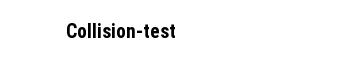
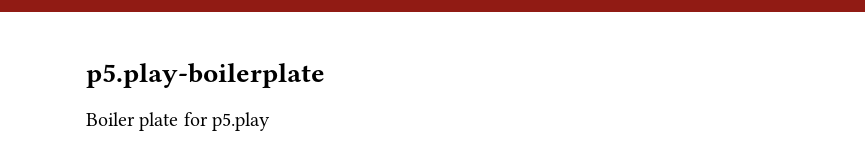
[66,23,176,38] Collision-test -> [86,63,325,88] [86,112,271,131] p5.play-boilerplate // Boiler plate for p5.play

